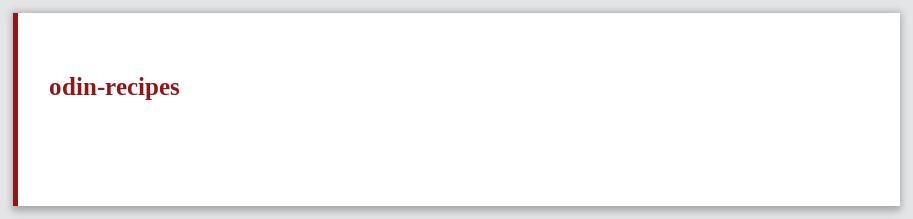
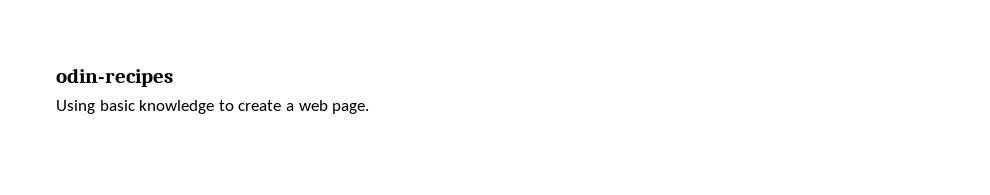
(180, 88) none -> [56,100,370,114] // Using basic knowledge to create a web page.

